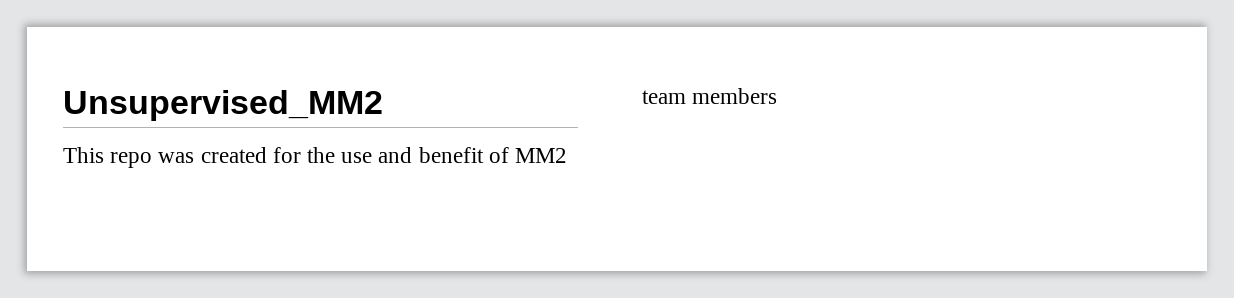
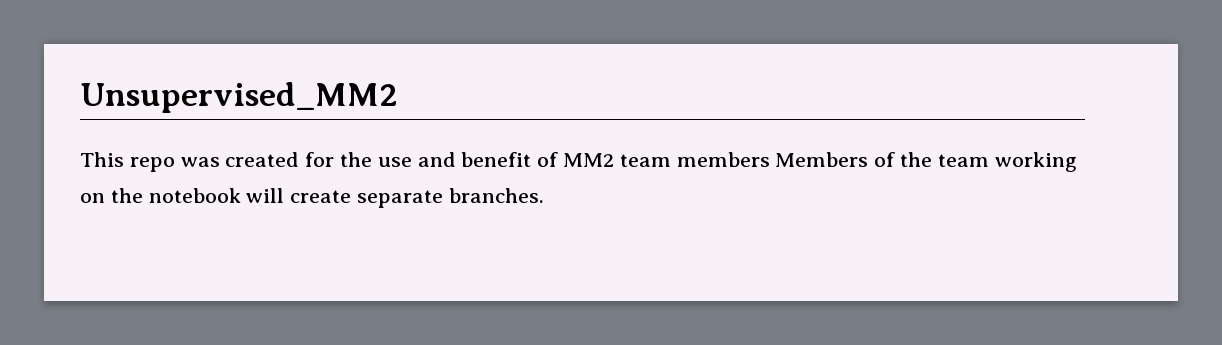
(778, 96) none -> [775,152,1077,172] [80,188,544,208] Members of the team working on the notebook will create separate branches.

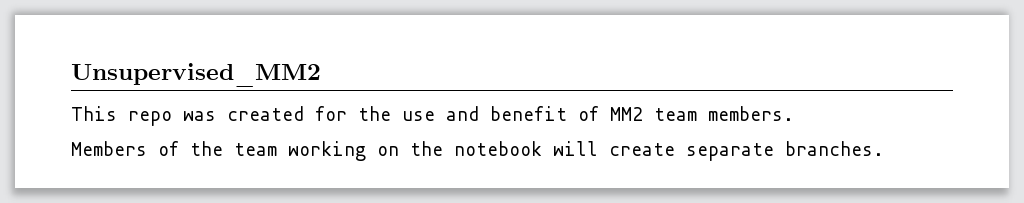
[676,152,770,167] members -> [708,106,794,121] members. //

